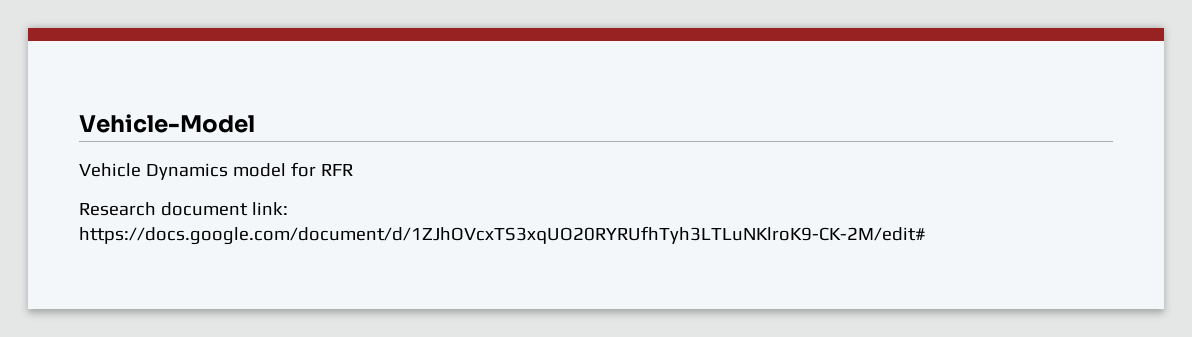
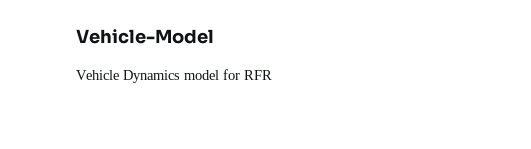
[79,202,288,216] [79,226,926,245] // Research document link: https://docs.google.com/document/d/1ZJhOVcxTS3xqUO20RYRUfhTyh3LTLuNKlroK9-CK-2M/edit# -> (272, 75) none

